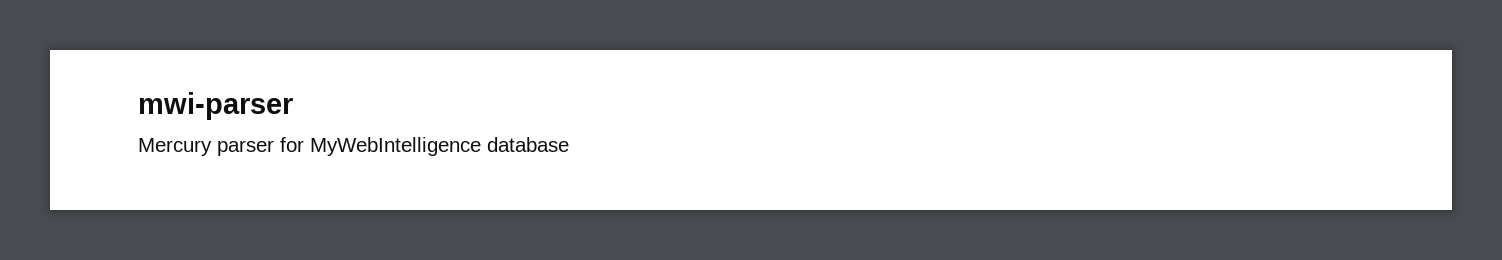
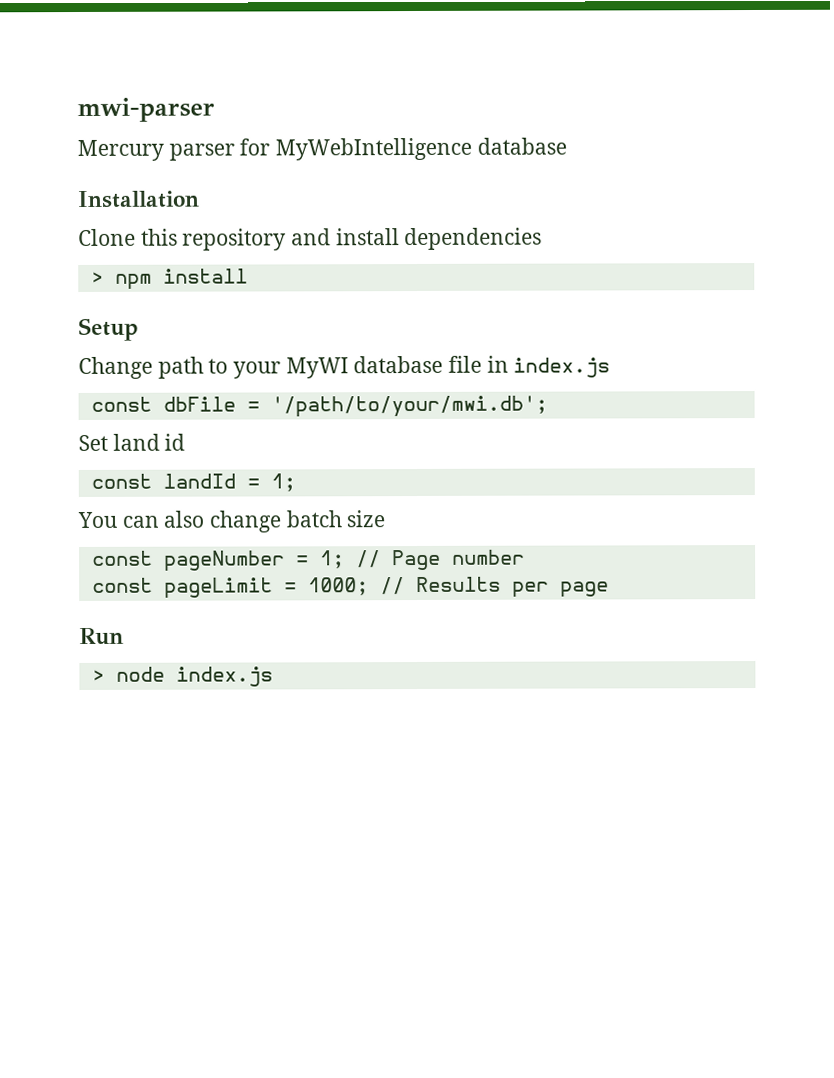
(569, 144) none -> [77,190,200,209] [78,227,543,251] [90,268,248,290] [78,317,139,342] [78,355,611,380] [90,395,548,418] [78,433,186,452] [90,473,296,492] [77,510,386,533] [91,549,525,572] [91,576,609,599] [79,627,124,646] [91,666,273,687] // Installation // Clone this repository and install dependencies // > npm install // Setup // Change path to your MyWI database file in index.js // const dbFile = '/path/to/your/mwi.db'; // Set land id // const landId = 1; // You can also change batch size // const pageNumber = 1; // Page number // const pageLimit = 1000; // Results per page // Run // > node index.js

